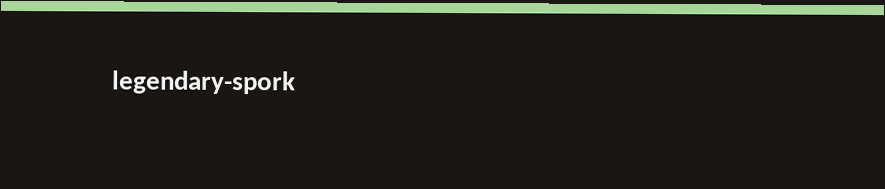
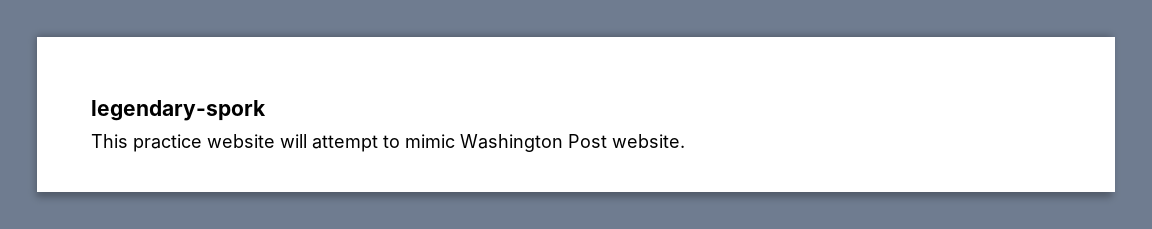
(296, 82) none -> [91,134,685,152] // This practice website will attempt to mimic Washington Post website.

